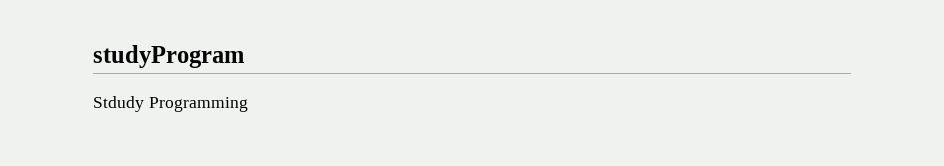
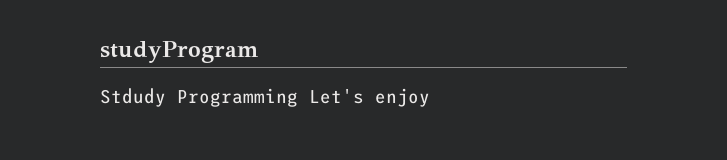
(248, 104) none -> [309,88,430,107] Let's enjoy

